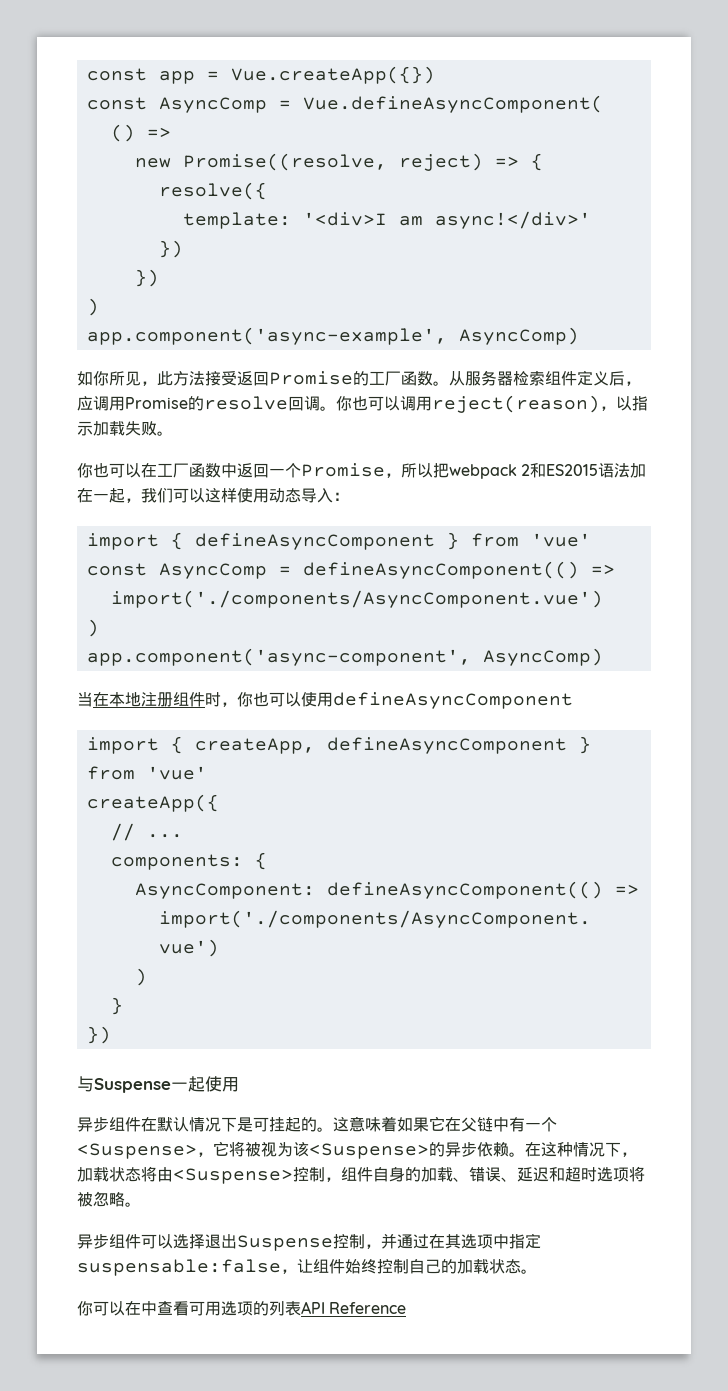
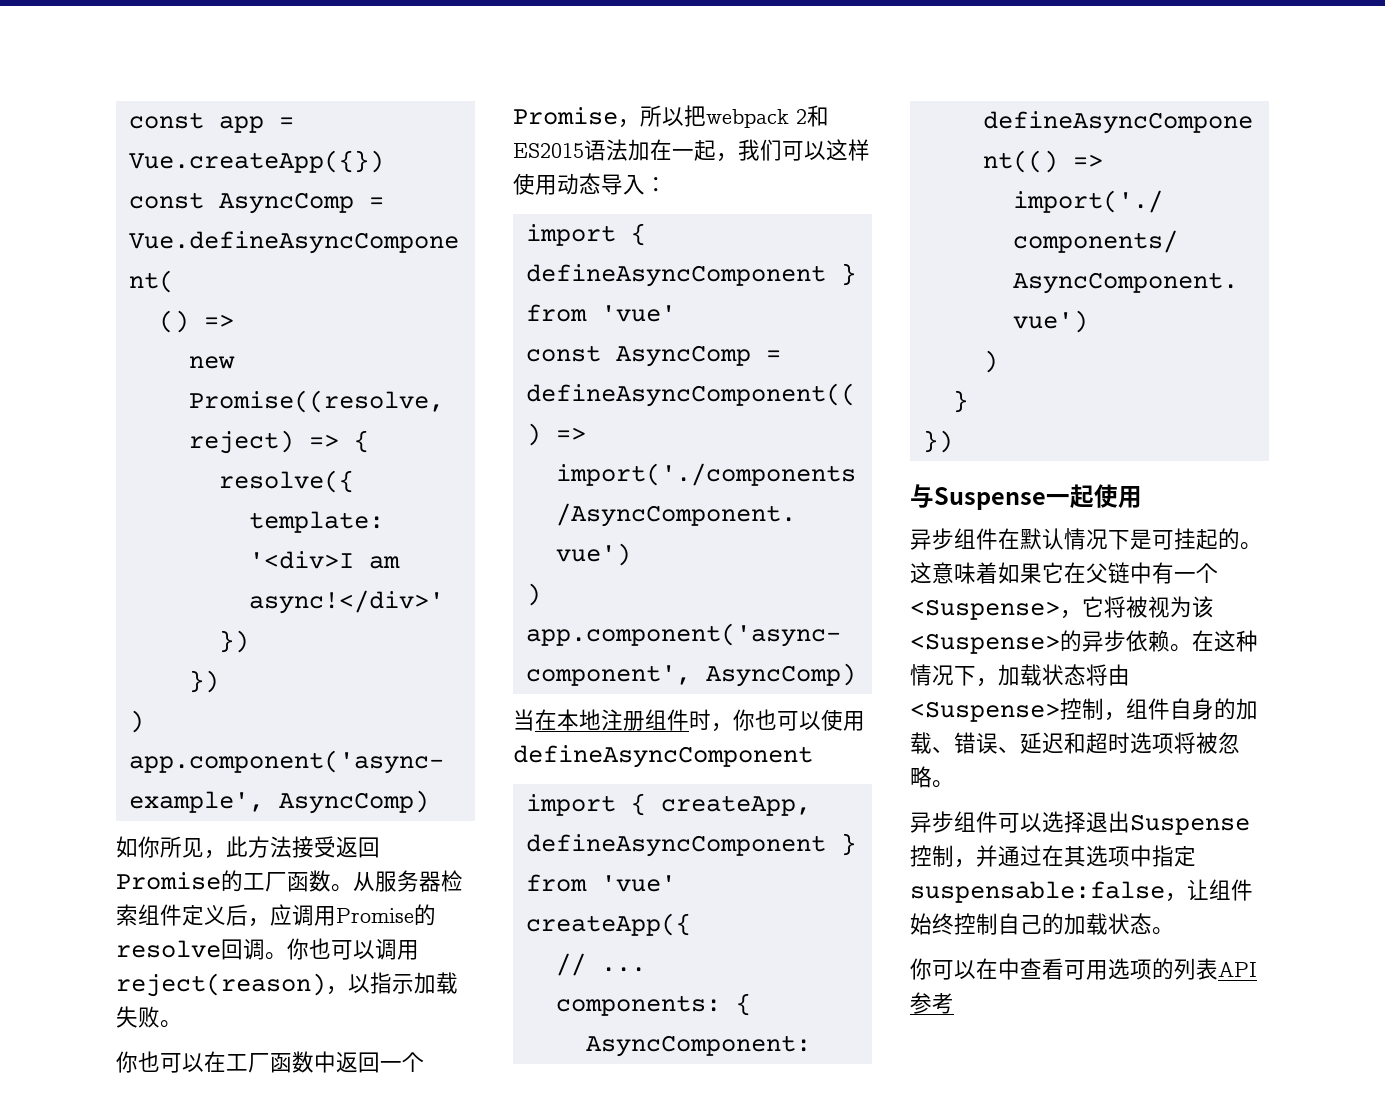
[329,1302,407,1314] Reference -> [910,992,954,1014] 参考

